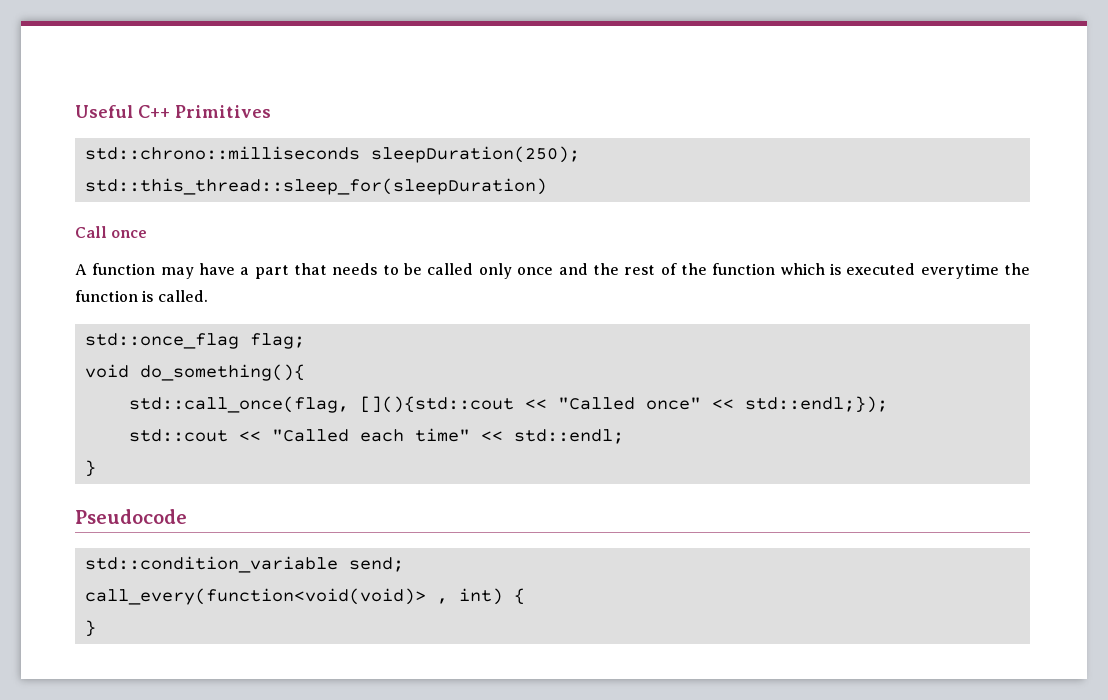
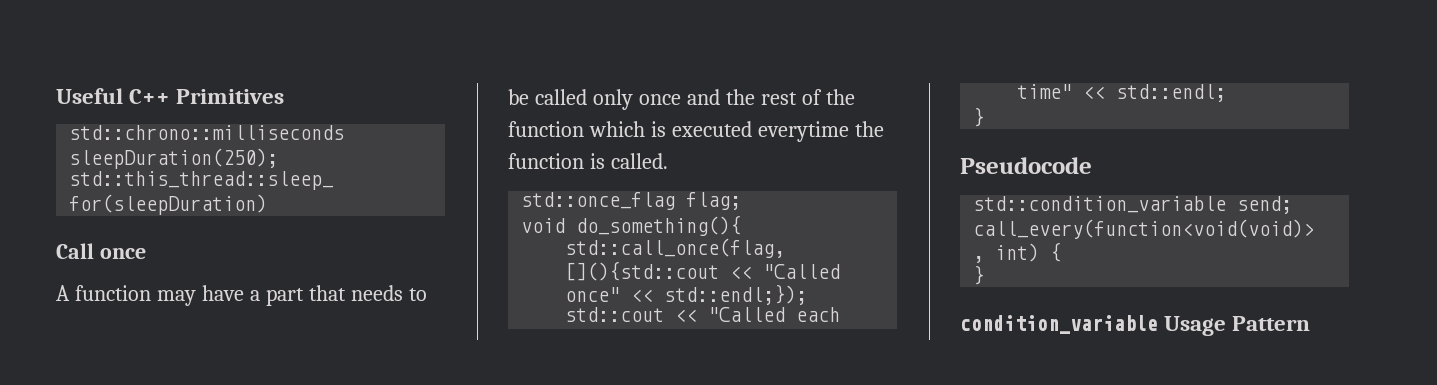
(96, 628) none -> [960,315,1311,336] // condition_variable Usage Pattern

